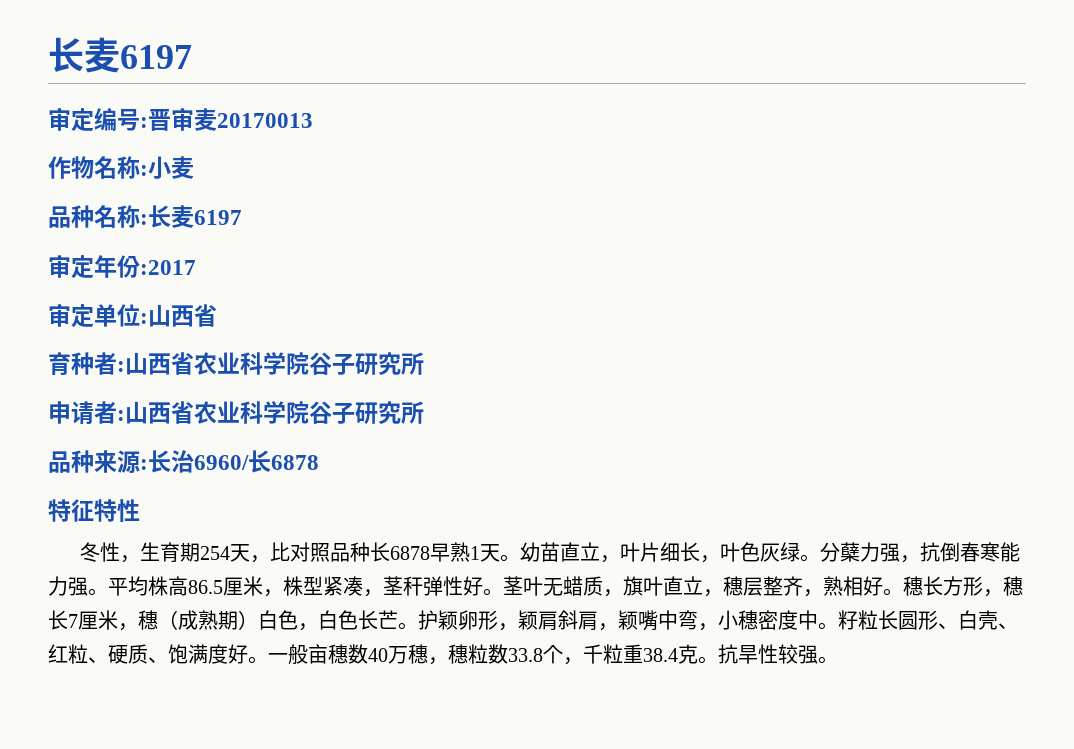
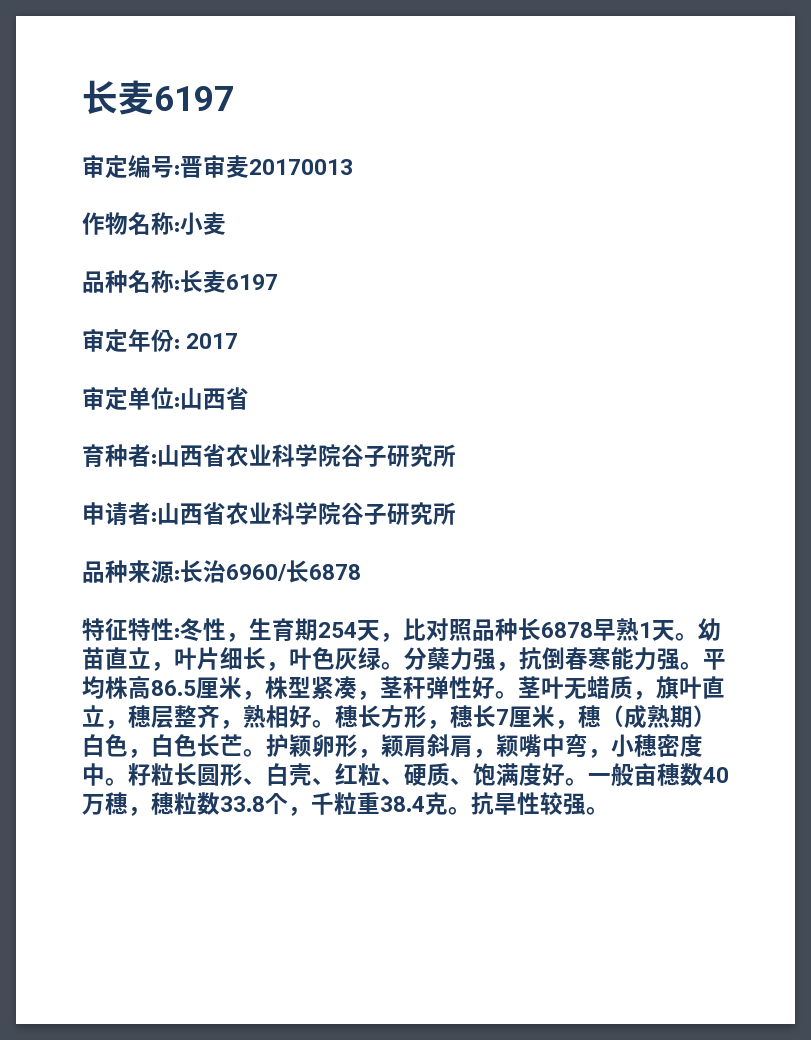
[140,260,196,275] :2017 -> [174,333,239,349] : 2017
(140, 510) // -> [174,628,180,638] :

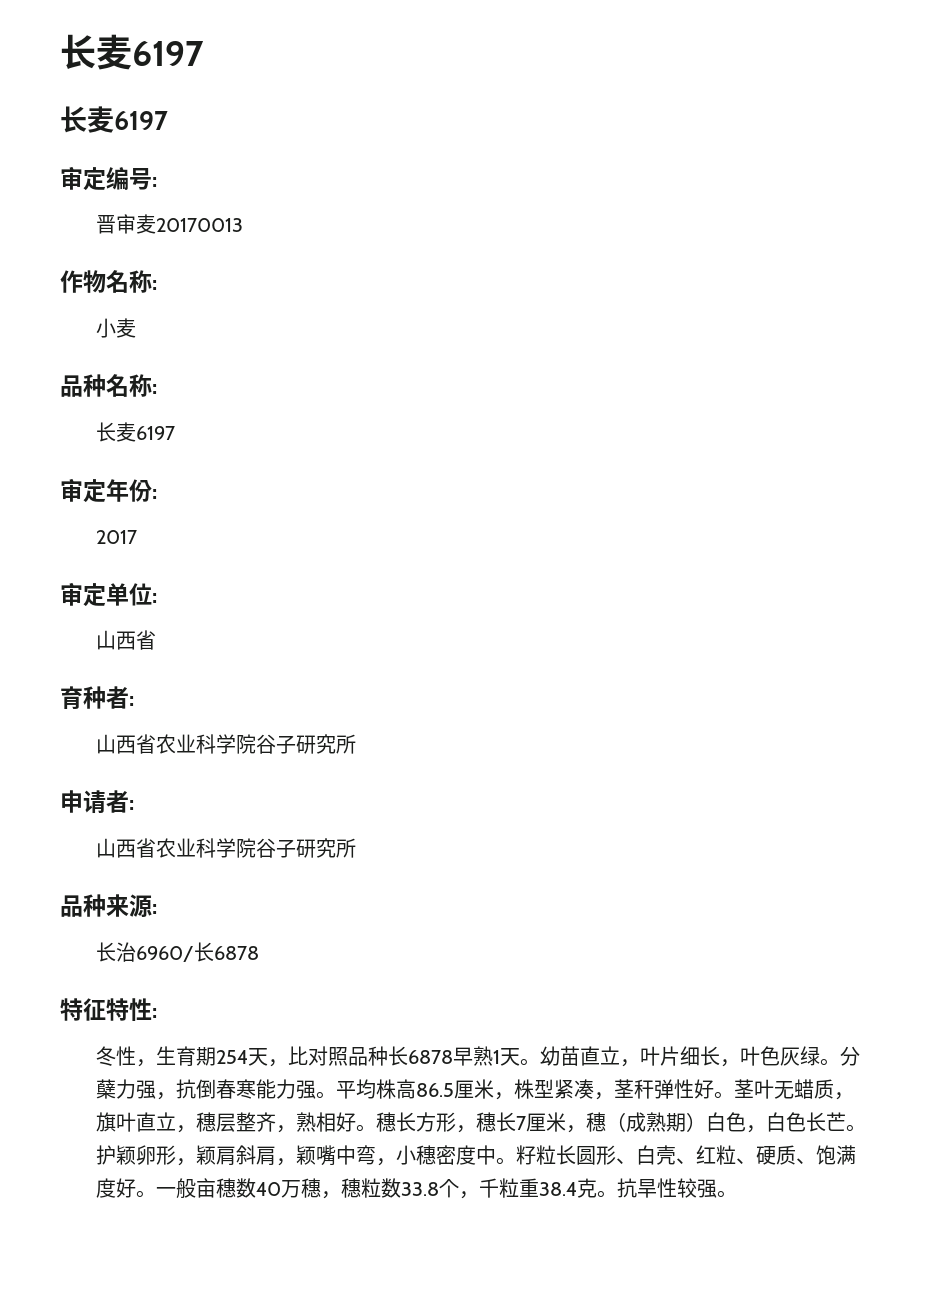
[82,80,234,115] 长麦6197 -> [60,34,204,70] [60,106,168,133] 长麦6197 // 长麦6197
(180, 170) none -> (157, 182) //
(180, 227) none -> (157, 285) //
(180, 285) none -> (157, 389) //
(180, 344) none -> (157, 494) //
(180, 402) none -> (157, 598) //
(157, 459) none -> (134, 701) //
(157, 517) none -> (134, 805) //
(180, 575) none -> (157, 909) //
(180, 633) none -> (157, 1013) //

